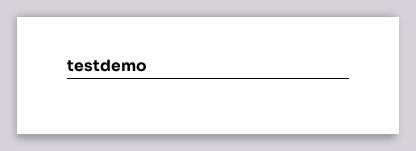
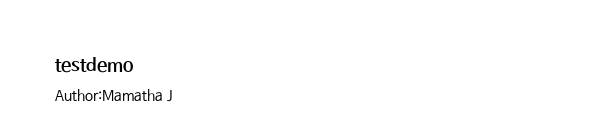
(147, 65) none -> [55,89,173,102] // Author:Mamatha J

